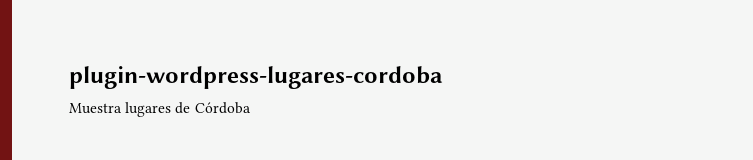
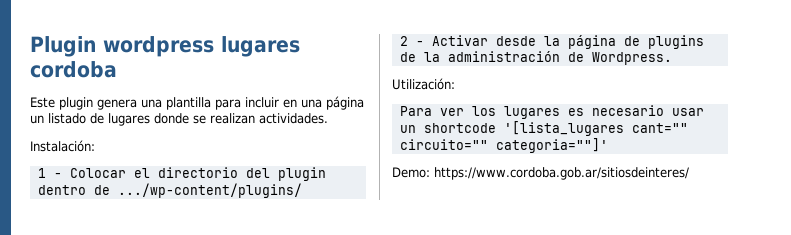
[69,66,443,89] [69,102,251,117] plugin-wordpress-lugares-cordoba // Muestra lugares de Córdoba -> [30,36,300,57] [30,61,117,78] [30,96,364,110] [30,113,328,126] [30,140,95,152] [37,167,326,181] [37,183,302,198] [399,35,704,49] [399,51,672,65] [392,78,455,90] [399,105,704,119] [399,121,688,136] [399,138,608,153] [392,167,689,180] Plugin wordpress lugares cordoba // Este plugin genera una plantilla para incluir en una página un listado de lugares donde se realizan actividades. // Instalación: // 1 - Colocar el directorio del plugin dentro de .../wp-content/plugins/ // 2 - Activar desde la página de plugins de la administración de Wordpress. // Utilización: // Para ver los lugares es necesario usar un shortcode '[lista_lugares cant="" circuito="" categoria=""]' // Demo: https://www.cordoba.gob.ar/sitiosdeinteres/

